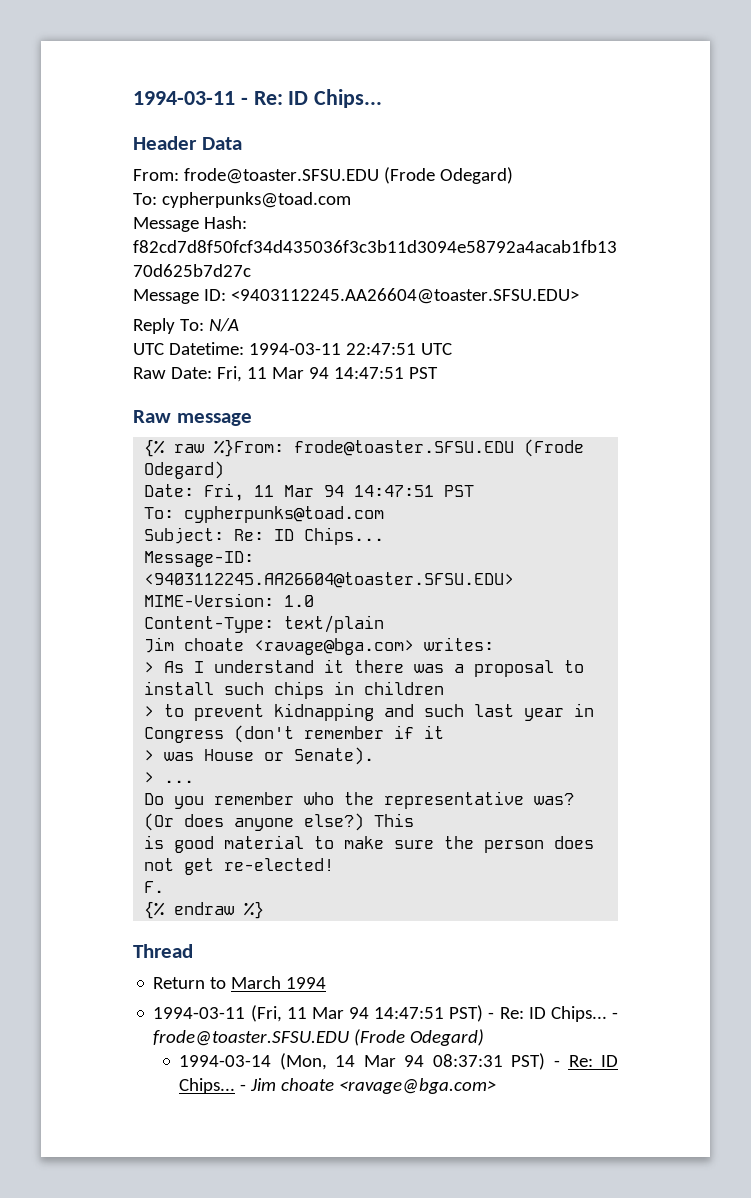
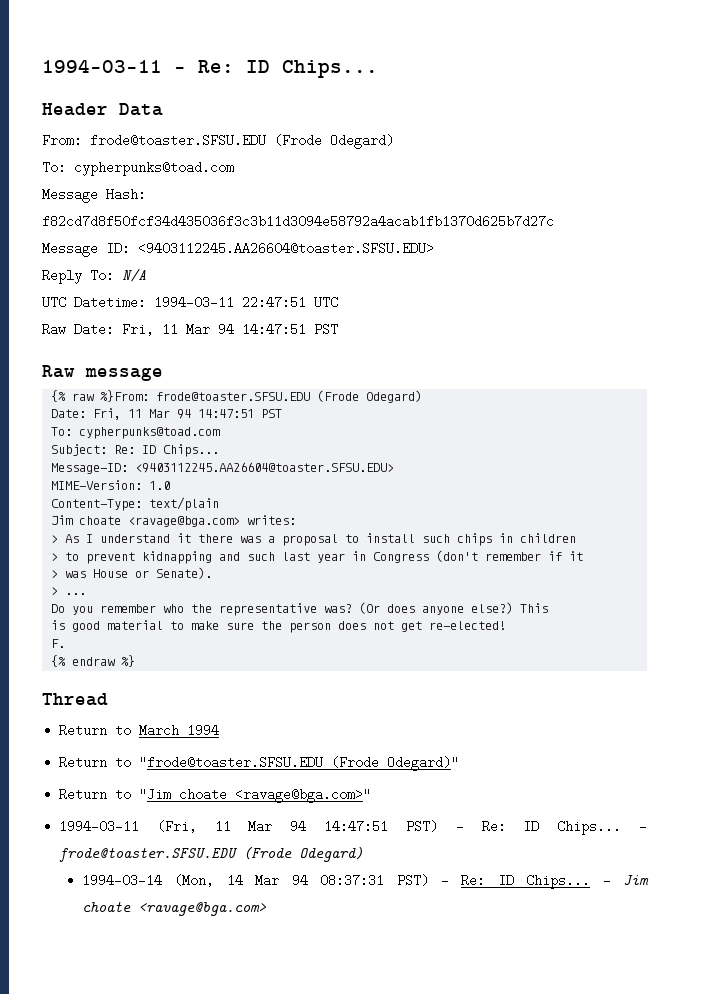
(327, 983) none -> [59,756,460,771] [59,788,372,803] // Return to "frode@toaster.SFSU.EDU (Frode Odegard)" // Return to "Jim choate <ravage@bga.com>"

